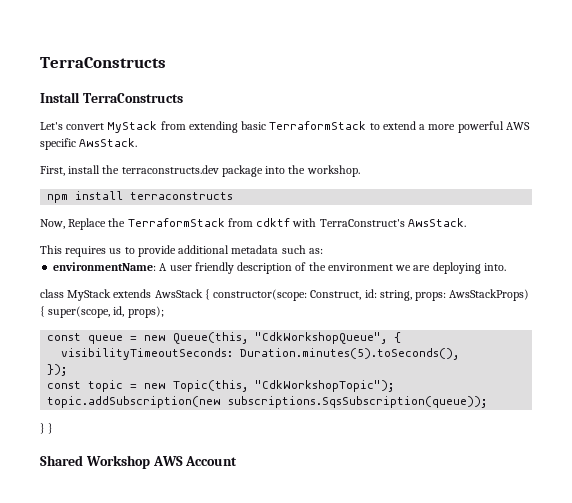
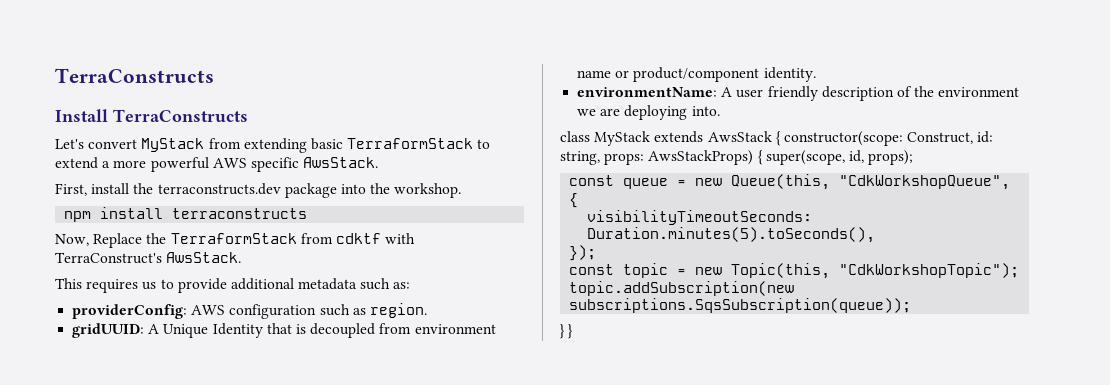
(323, 251) none -> [72,303,427,319] [72,323,496,338] [577,67,816,82] // providerConfig: AWS configuration such as region. // gridUUID: A Unique Identity that is decoupled from environment name or product/component identity.
[40,455,238,469] // Shared Workshop AWS Account -> (574, 331) none

